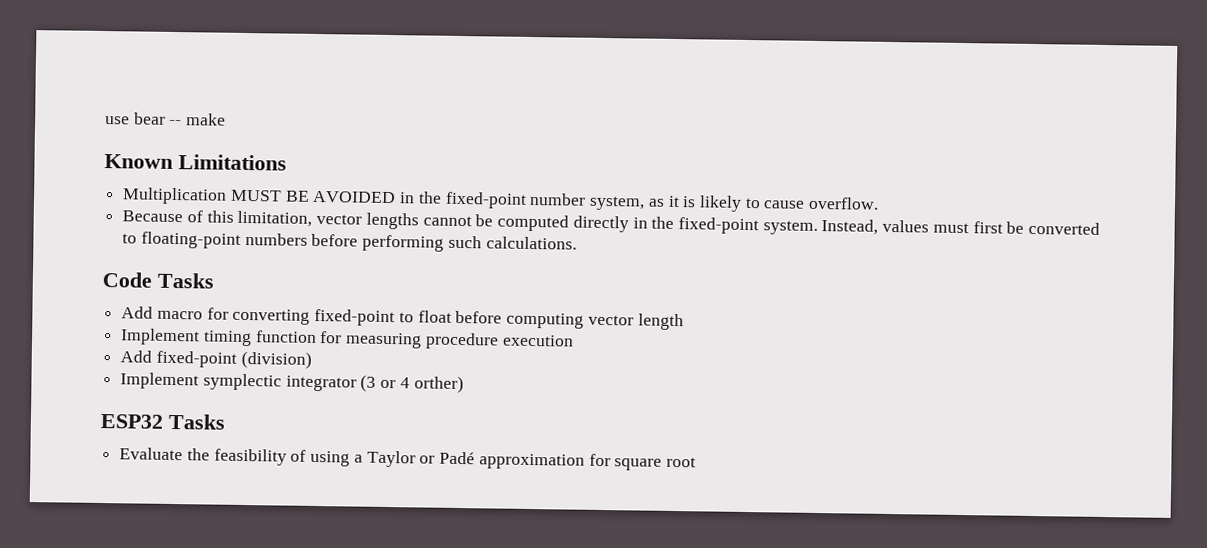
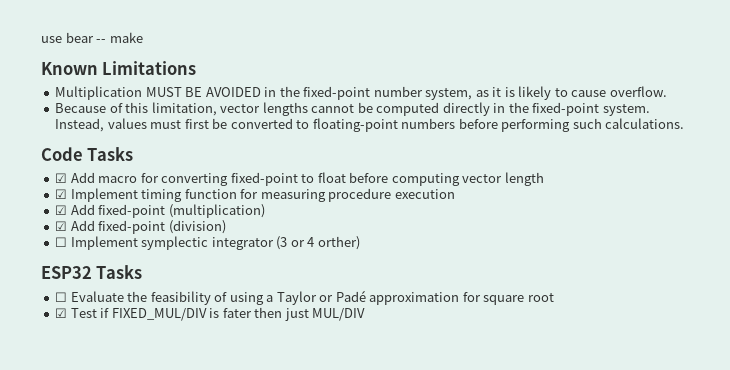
(214, 280) none -> [55,173,68,183] ☑
(684, 322) none -> [55,189,68,199] ☑
(574, 340) none -> [55,204,265,218] [55,221,68,231] ☑ Add fixed-point (multiplication) // ☑
(312, 359) none -> [55,237,68,247] ☐
(225, 421) none -> [55,292,68,302] ☐
(696, 462) none -> [55,307,366,321] // ☑ Test if FIXED_MUL/DIV is fater then just MUL/DIV

